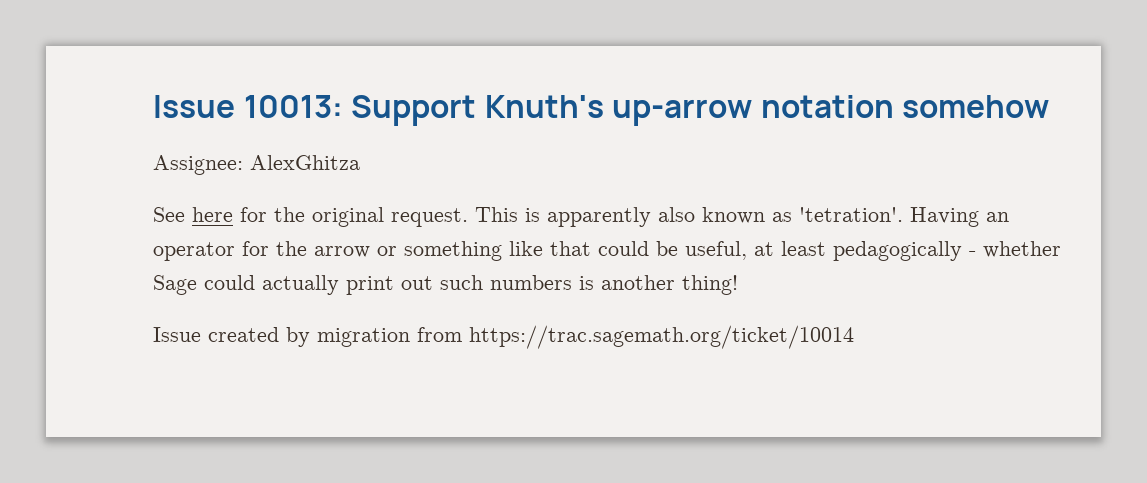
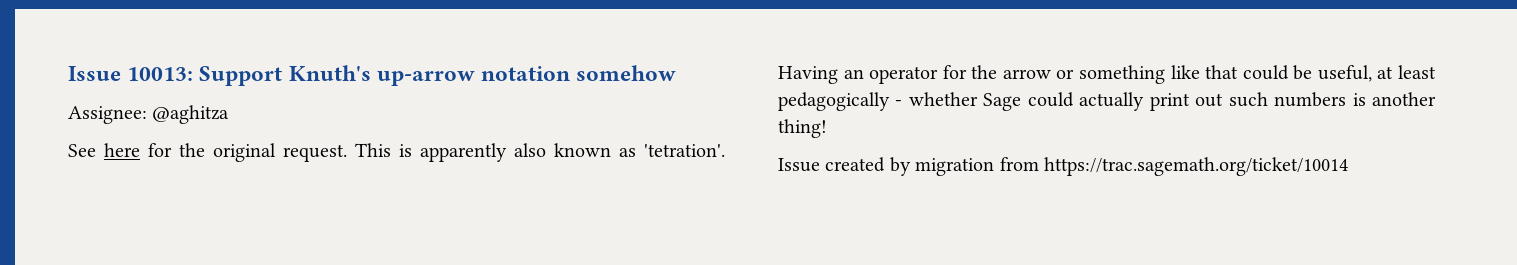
[250,155,360,170] AlexGhitza -> [152,105,230,124] @aghitza

